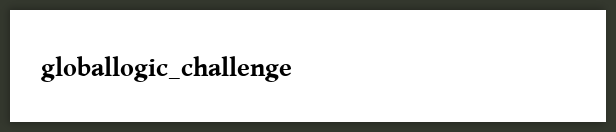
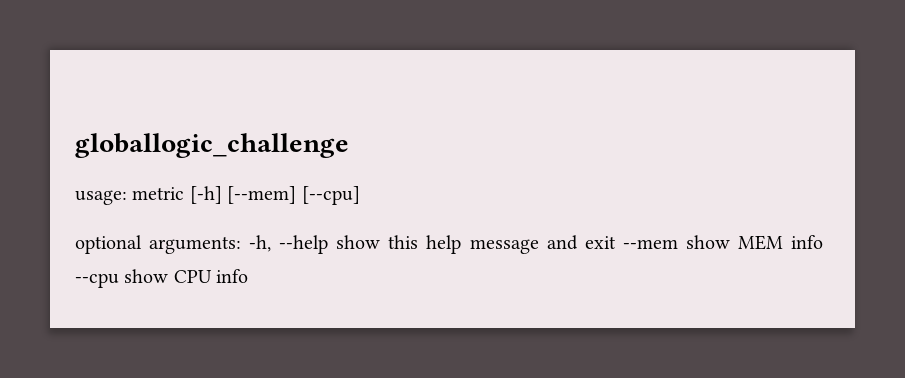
(292, 69) none -> [75,186,360,205] [75,235,824,254] [75,269,249,288] // usage: metric [-h] [--mem] [--cpu] // optional arguments: -h, --help show this help message and exit --mem show MEM info --cpu show CPU info

